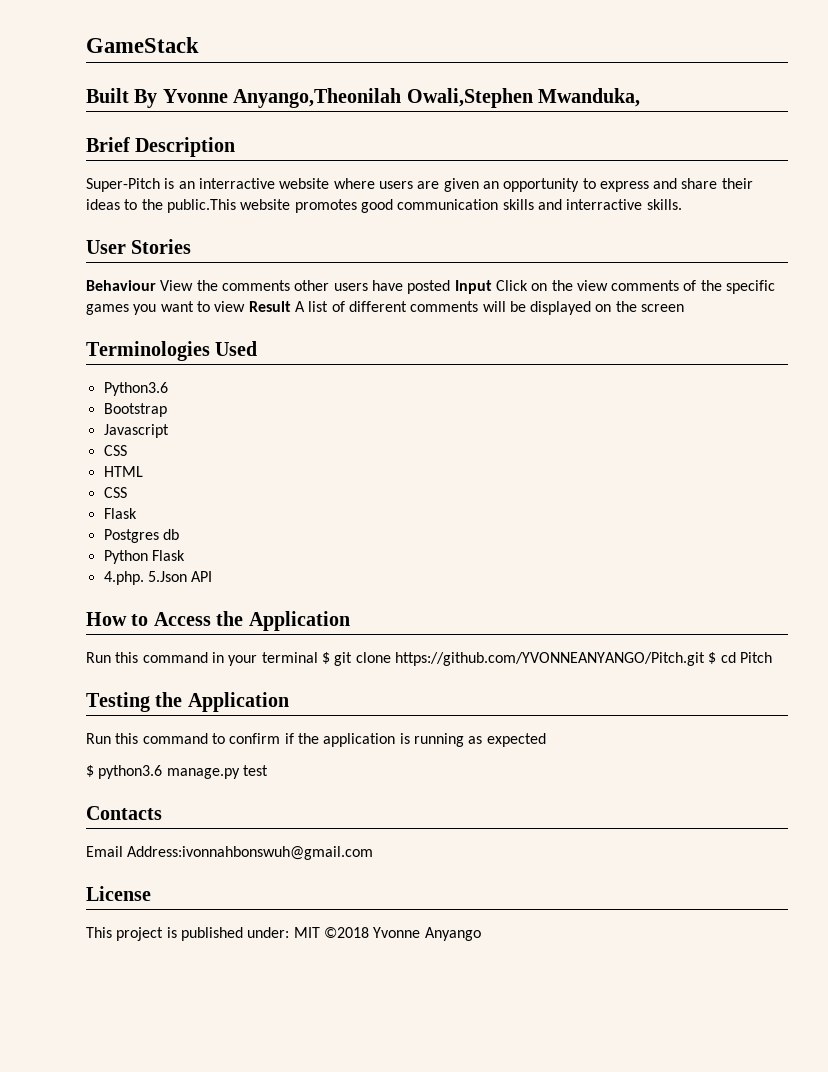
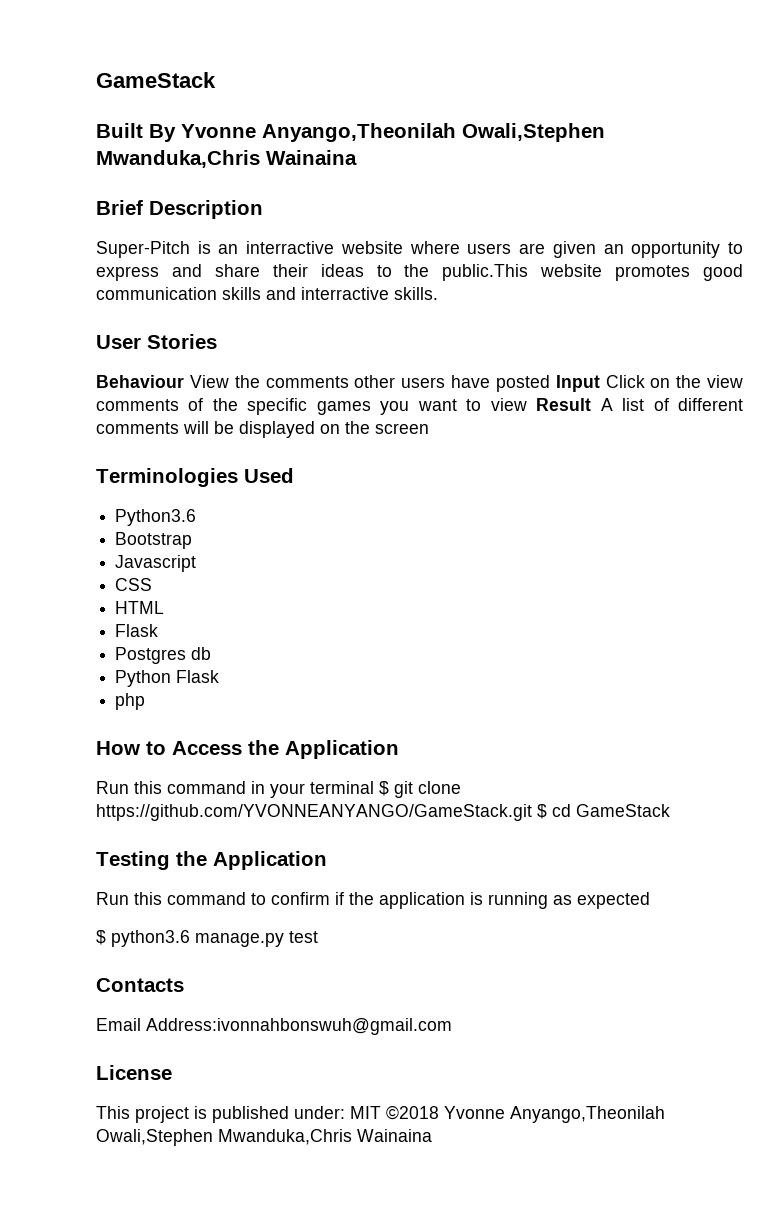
[538,88,640,107] Mwanduka, -> [96,150,357,168] Mwanduka,Chris Wainaina
[103,487,127,498] // CSS -> (165, 607) none
[103,571,213,585] 4.php. 5.Json API -> [115,693,146,710] php
[394,652,705,666] https://github.com/YVONNEANYANGO/Pitch.git -> [96,804,532,821] https://github.com/YVONNEANYANGO/GameStack.git
[739,652,772,663] Pitch -> [576,804,670,817] GameStack
[424,927,481,941] Anyango -> [510,1106,665,1123] [96,1129,432,1146] Anyango,Theonilah Owali,Stephen Mwanduka,Chris Wainaina

